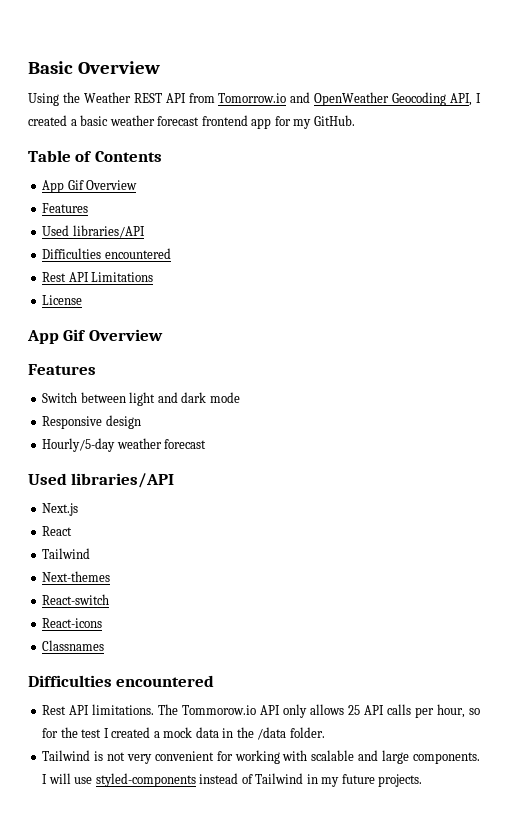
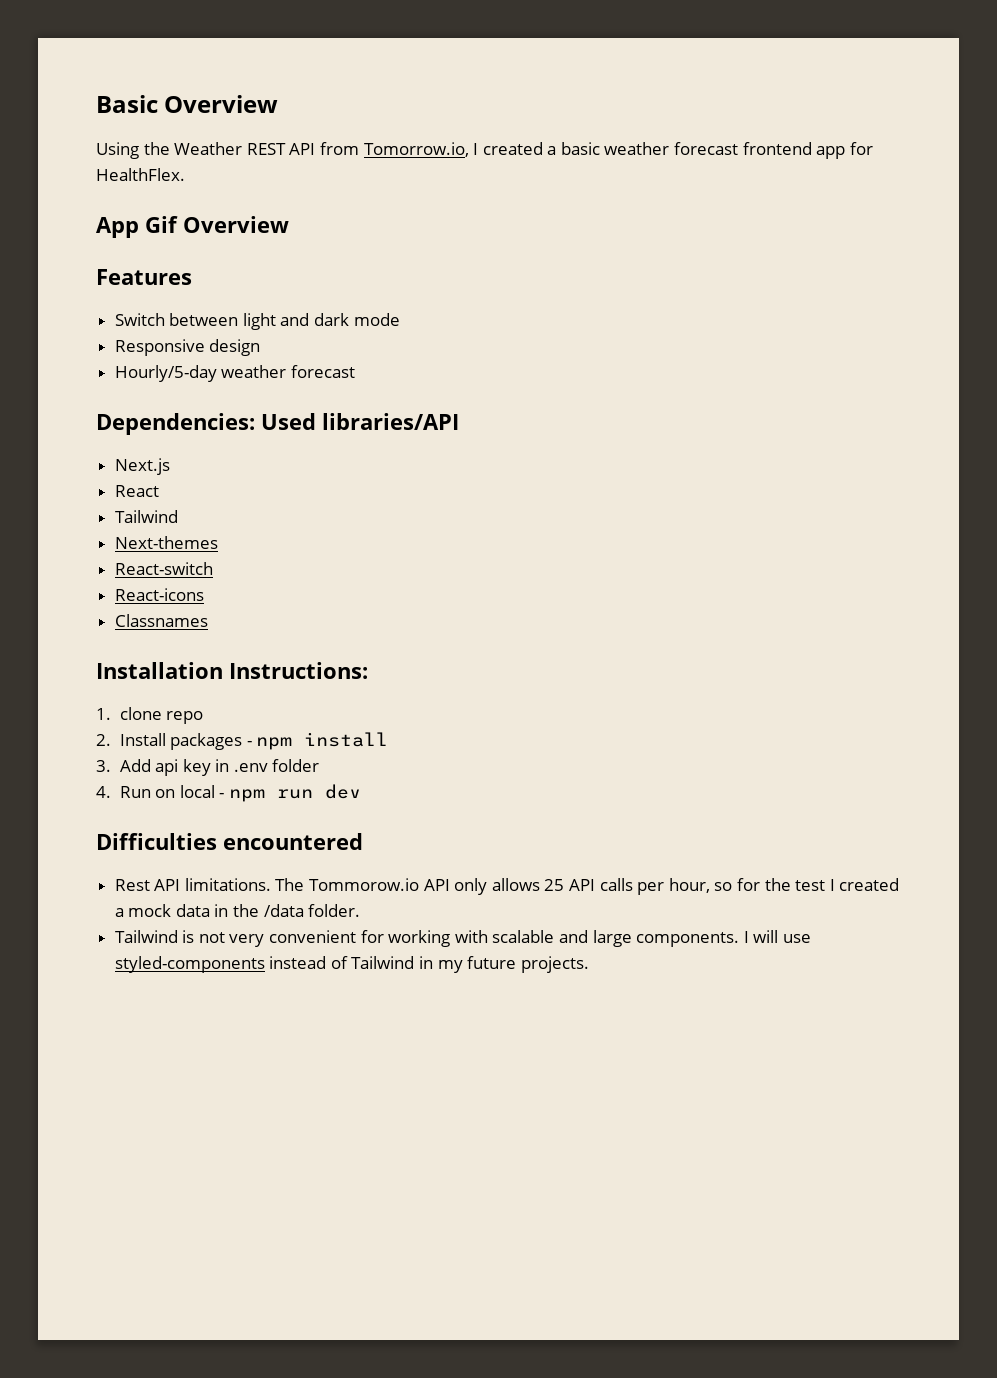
[218,92,473,106] Tomorrow.io and OpenWeather Geocoding API, -> [363,142,469,157] Tomorrow.io,
[293,115,355,129] [28,150,162,162] [42,180,138,193] [42,203,89,213] [42,225,145,238] [42,248,171,259] [42,272,154,282] [42,295,83,305] my GitHub. // Table of Contents // App Gif Overview // Features // Used libraries/API // Difficulties encountered // Rest API Limitations // License -> [96,168,185,181] HealthFlex.
(207, 444) none -> [96,413,255,435] Dependencies:
(105, 645) none -> [96,662,368,679] [96,707,204,724] [96,732,389,750] [96,759,320,776] [96,784,361,802] // Installation Instructions: // 1. clone repo // 2. Install packages - npm install // 3. Add api key in .env folder // 4. Run on local - npm run dev

